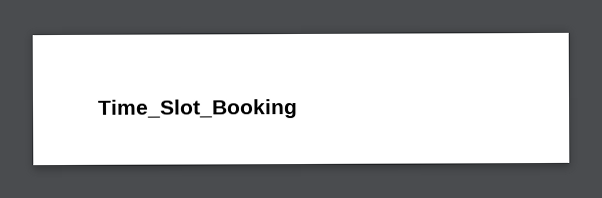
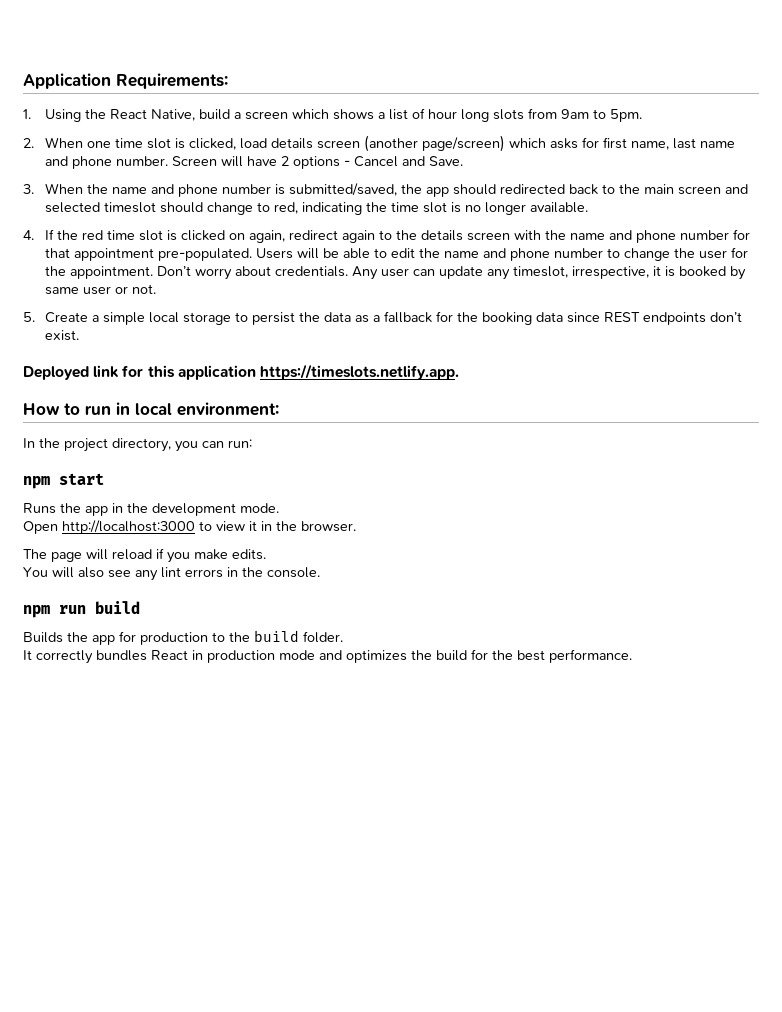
[98,99,298,119] Time_Slot_Booking -> [23,73,228,89] [23,108,642,122] [23,135,735,152] [44,156,463,169] [23,183,748,197] [44,202,588,215] [23,229,750,243] [44,247,748,261] [44,266,746,280] [44,284,156,295] [23,311,742,325] [44,330,79,341] [23,364,459,380] [23,402,279,416] [23,438,252,452] [23,473,104,489] [23,503,279,516] [23,520,356,534] [23,548,266,563] [23,567,320,581] [23,601,140,618] [23,630,343,645] [23,649,632,664] Application Requirements: // 1. Using the React Native, build a screen which shows a list of hour long slots from 9am to 5pm. // 2. When one time slot is clicked, load details screen (another page/screen) which asks for first name, last name and phone number. Screen will have 2 options - Cancel and Save. // 3. When the name and phone number is submitted/saved, the app should redirected back to the main screen and selected timeslot should change to red, indicating the time slot is no longer available. // 4. If the red time slot is clicked on again, redirect again to the details screen with the name and phone number for that appointment pre-populated. Users will be able to edit the name and phone number to change the user for the appointment. Don’t worry about credentials. Any user can update any timeslot, irrespective, it is booked by same user or not. // 5. Create a simple local storage to persist the data as a fallback for the booking data since REST endpoints don’t exist. // Deployed link for this application https://timeslots.netlify.app. // How to run in local environment: // In the project directory, you can run: // npm start // Runs the app in the development mode. // Open http://localhost:3000 to view it in the browser. // The page will reload if you make edits. // You will also see any lint errors in the console. // npm run build // Builds the app for production to the build folder. // It correctly bundles React in production mode and optimizes the build for the best performance.

